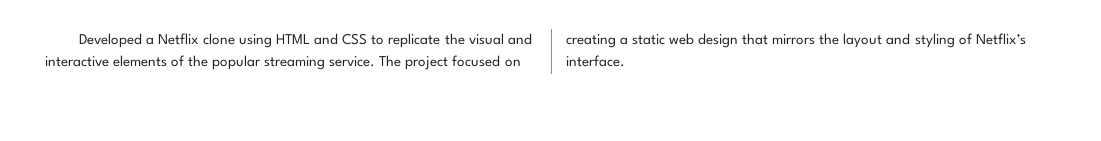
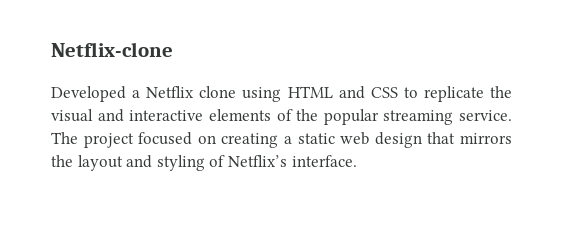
(79, 40) none -> [51,42,173,57] Netflix-clone //

